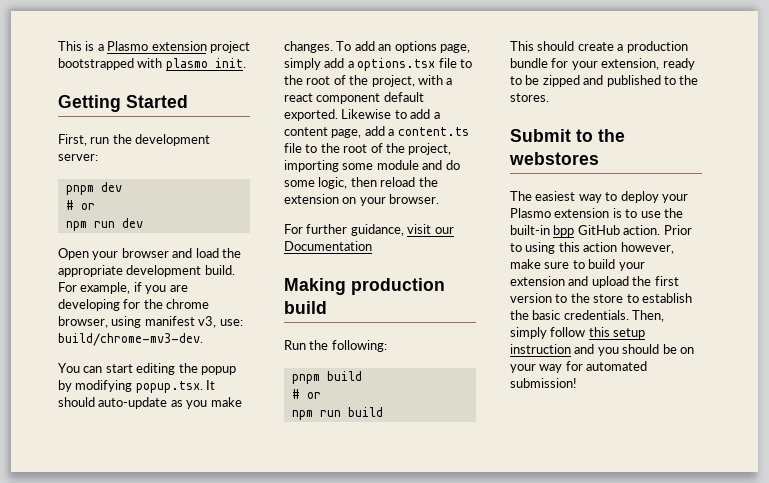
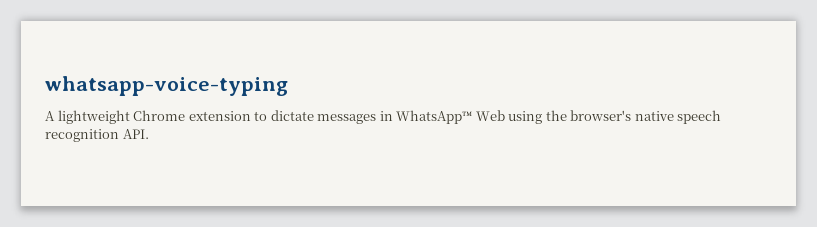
[58,41,250,53] [58,58,246,71] [58,95,188,112] [58,134,211,146] [58,154,98,161] [65,182,122,195] [65,200,95,210] [65,218,143,231] [58,248,241,260] [58,265,235,277] [58,282,188,294] [58,299,210,311] [58,316,243,328] [58,333,203,346] [58,363,236,375] [58,380,216,393] [58,397,242,409] [284,41,470,53] [284,58,472,71] [284,75,453,87] [284,92,424,104] [284,109,440,121] [284,126,469,138] [284,143,452,155] [284,160,460,172] [284,177,438,189] [284,194,440,206] [284,224,454,236] [284,241,372,251] [284,278,445,295] [284,301,327,314] [284,340,387,352] [291,371,362,384] [291,389,321,399] [291,407,383,420] [510,41,688,53] [510,58,695,70] [510,75,699,87] [510,93,549,102] [510,129,625,142] [509,152,599,165] [510,191,688,203] [510,208,683,218] [510,225,692,237] [510,242,674,254] [510,259,645,271] [510,276,679,288] [510,293,692,303] [510,310,665,322] [510,327,646,339] [510,344,694,356] [510,361,648,373] [510,378,577,388] This is a Plasmo extension project bootstrapped with plasmo init. // Getting Started // First, run the development server: // pnpm dev // # or // npm run dev // Open your browser and load the appropriate development build. For example, if you are developing for the chrome browser, using manifest v3, use: build/chrome-mv3-dev. // You can start editing the popup by modifying popup.tsx. It should auto-update as you make changes. To add an options page, simply add a options.tsx file to the root of the project, with a react component default exported. Likewise to add a content page, add a content.ts file to the root of the project, importing some module and do some logic, then reload the extension on your browser. // For further guidance, visit our Documentation // Making production build // Run the following: // pnpm build // # or // npm run build // This should create a production bundle for your extension, ready to be zipped and published to the stores. // Submit to the webstores // The easiest way to deploy your Plasmo extension is to use the built-in bpp GitHub action. Prior to using this action however, make sure to build your extension and upload the first version to the store to establish the basic credentials. Then, simply follow this setup instruction and you should be on your way for automated submission! -> [45,76,288,96] [45,110,722,124] [45,129,149,142] whatsapp-voice-typing // A lightweight Chrome extension to dictate messages in WhatsApp™ Web using the browser's native speech recognition API.

